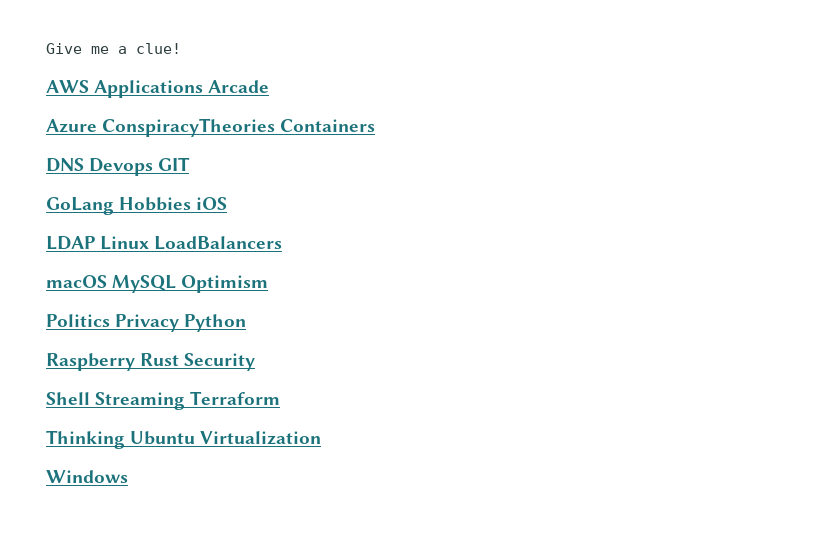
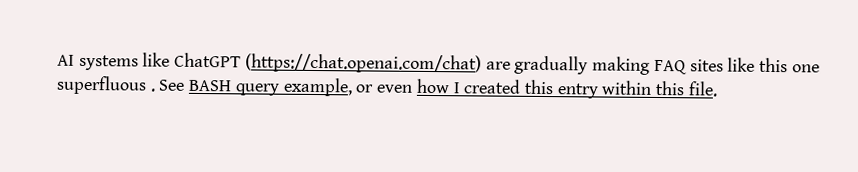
[46,43,181,54] [46,80,270,98] [46,118,376,137] [46,157,191,176] [46,197,228,215] [46,236,283,250] [46,275,269,293] [46,314,247,332] [46,353,256,371] [46,391,281,410] [46,430,322,449] [46,470,128,483] Give me a clue! // AWS Applications Arcade // Azure ConspiracyTheories Containers // DNS Devops GIT // GoLang Hobbies iOS // LDAP Linux LoadBalancers // macOS MySQL Optimism // Politics Privacy Python // Raspberry Rust Security // Shell Streaming Terraform // Thinking Ubuntu Virtualization // Windows -> [57,52,820,75] [56,75,718,99] AI systems like ChatGPT (https://chat.openai.com/chat) are gradually making FAQ sites like this one superfluous . See BASH query example, or even how I created this entry within this file.

